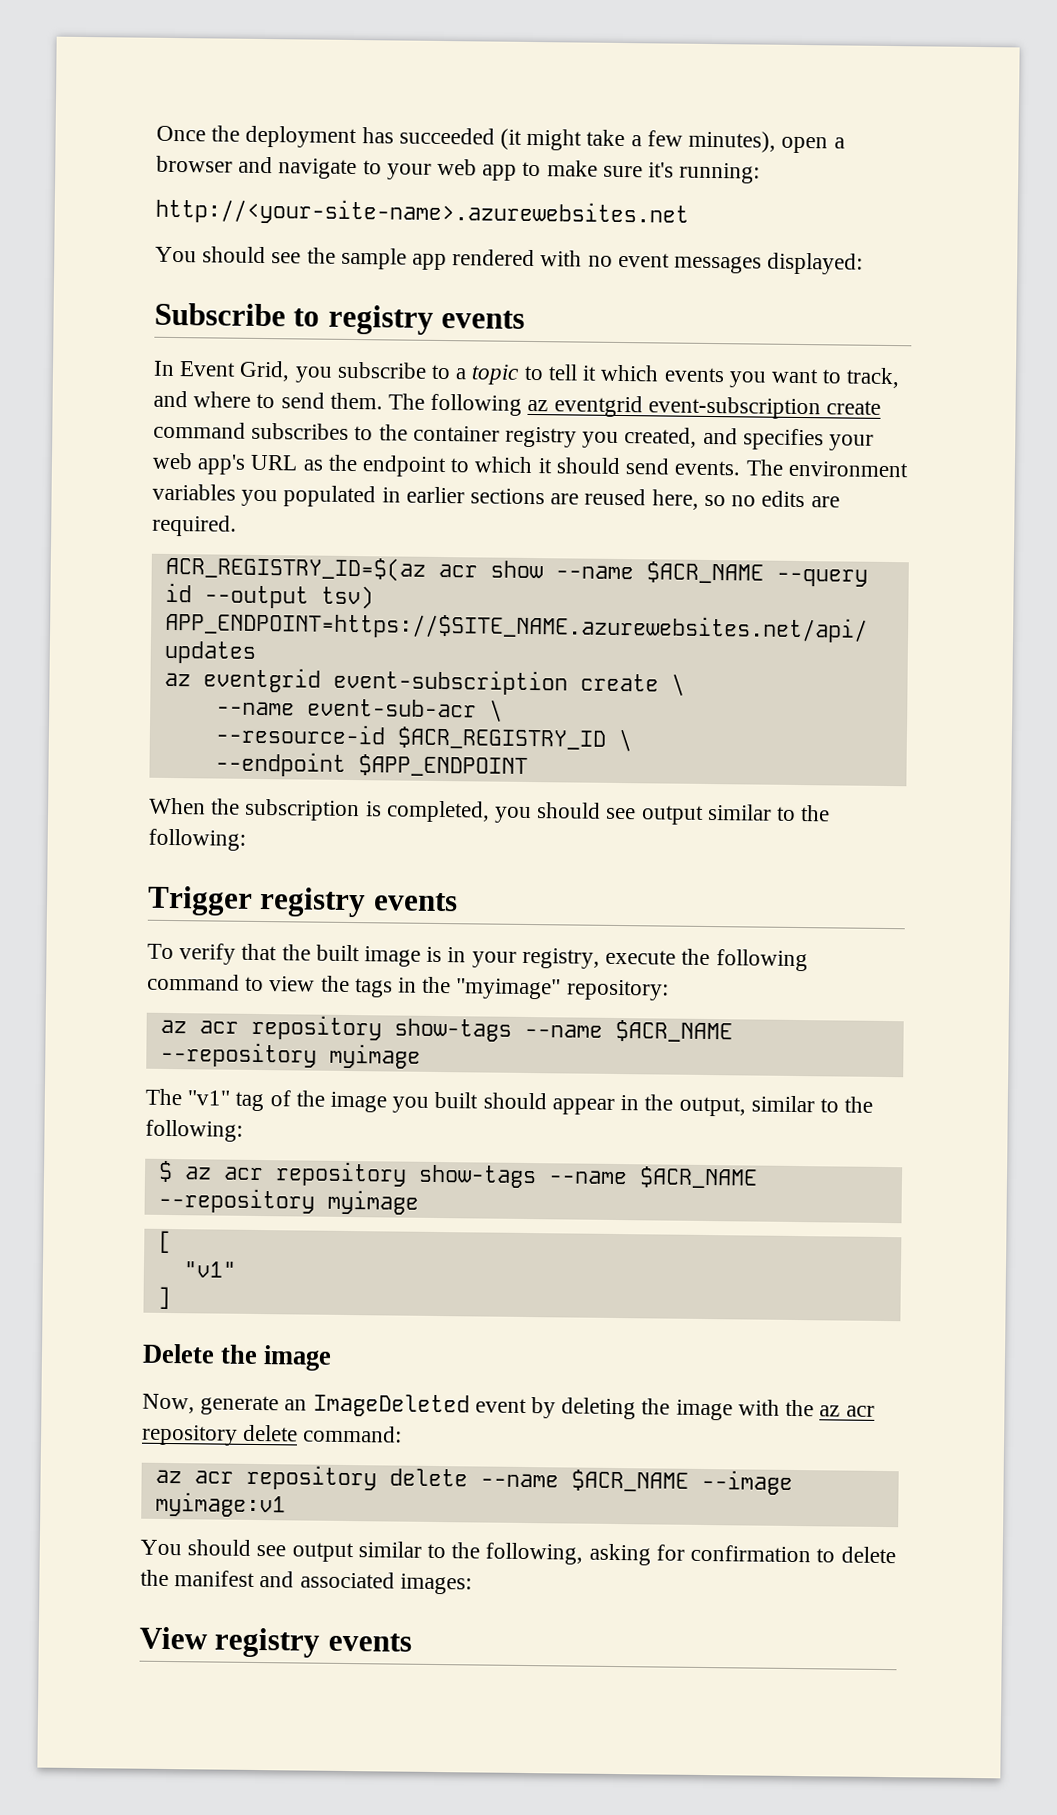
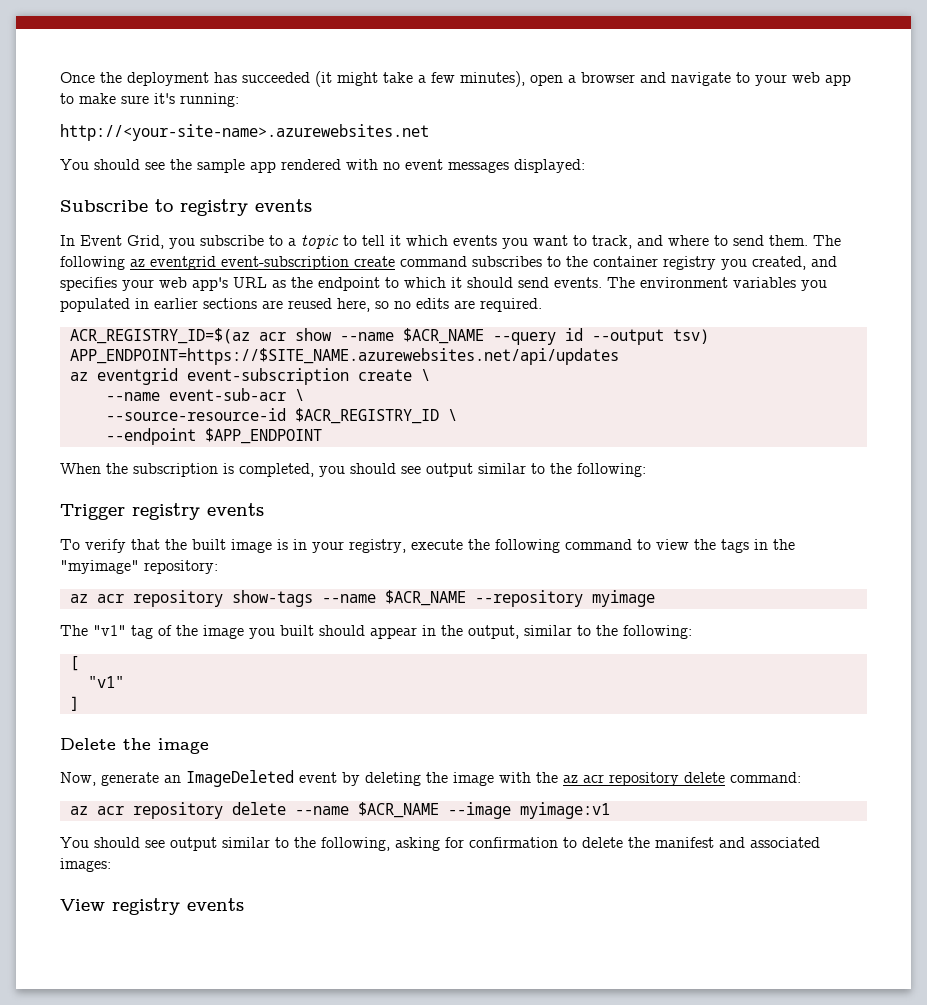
[214,723,386,745] --resource-id -> [105,408,286,421] --source-resource-id
[157,1160,758,1189] [157,1187,419,1215] // $ az acr repository show-tags --name $ACR_NAME --repository myimage -> (692, 632) none

